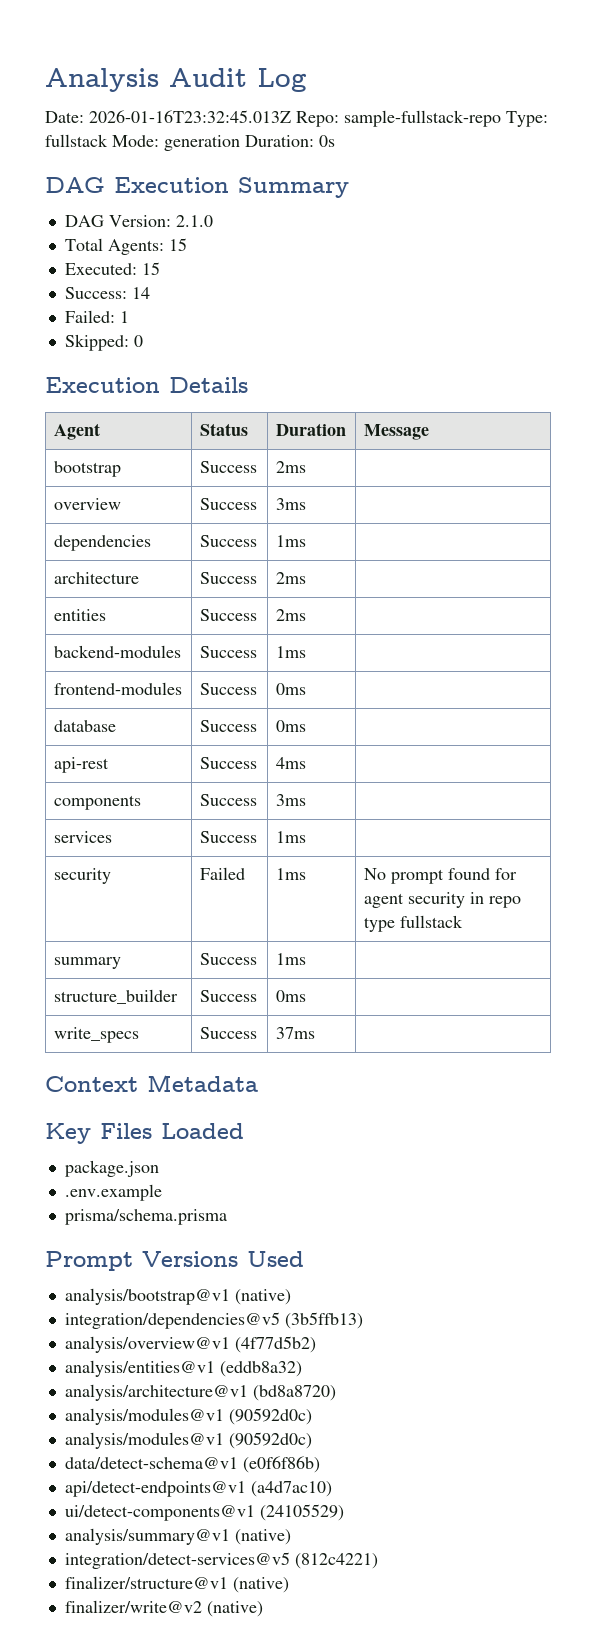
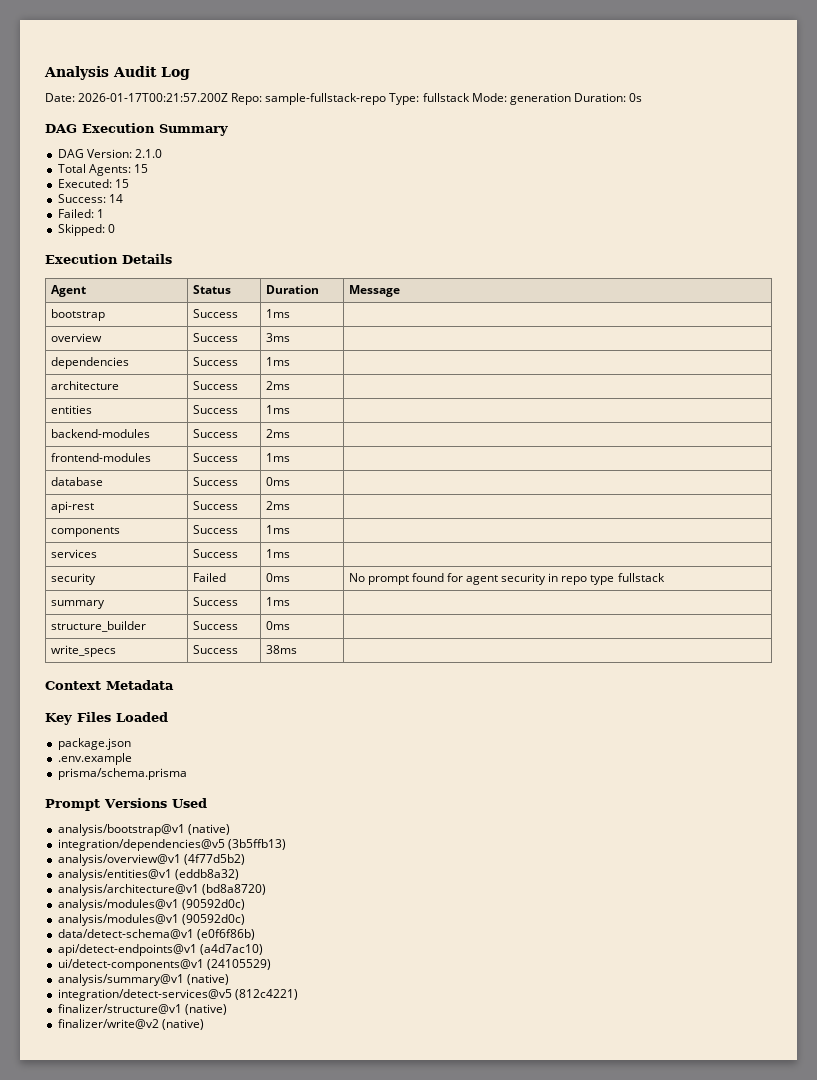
[89,110,291,123] 2026-01-16T23:32:45.013Z -> [78,93,229,102] 2026-01-17T00:21:57.200Z
[275,461,306,473] 2ms -> [265,309,290,318] 1ms
[275,609,306,621] 2ms -> [265,405,290,414] 1ms
[275,646,306,658] 1ms -> [265,429,290,438] 2ms
[275,683,306,695] 0ms -> [265,453,290,462] 1ms
[275,757,306,769] 4ms -> [265,501,290,510] 2ms
[275,794,306,806] 3ms -> [265,525,290,534] 1ms
[275,868,306,880] 1ms -> [265,573,290,582] 0ms
[275,1027,315,1039] 37ms -> [265,645,297,654] 38ms

